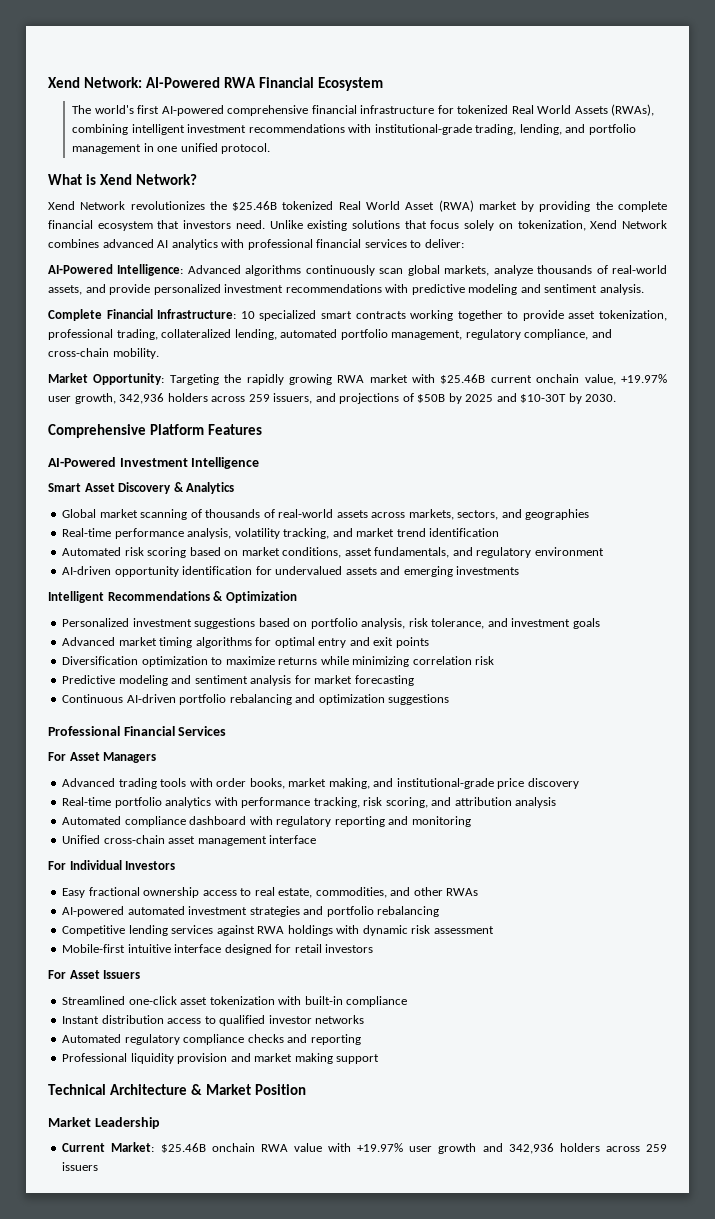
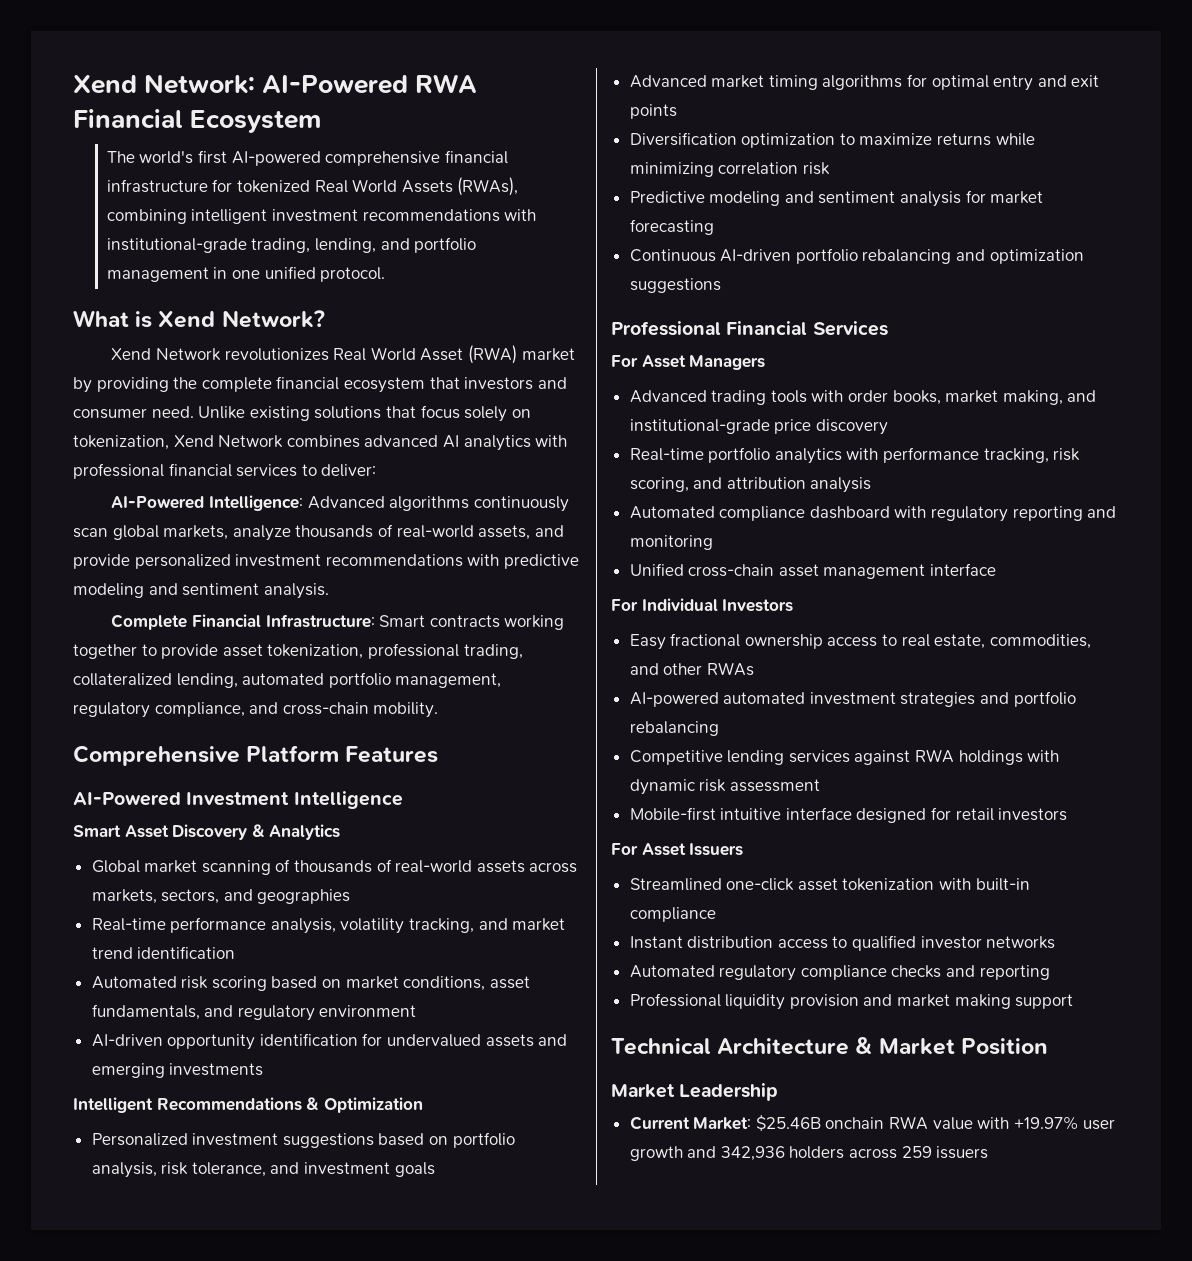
[209,201,334,211] the $25.46B tokenized -> (329, 354) none
(232, 224) none -> [537,377,567,389] [73,408,147,419] and consumer
[240,310,352,321] 10 specialized smart -> [379,615,426,627] Smart
[48,373,667,385] [48,393,617,404] // Market Opportunity: Targeting the rapidly growing RWA market with $25.46B current onchain value, +19.97% user growth, 342,936 holders across 259 issuers, and projections of $50B by 2025 and $10-30T by 2030. -> (439, 710) none

